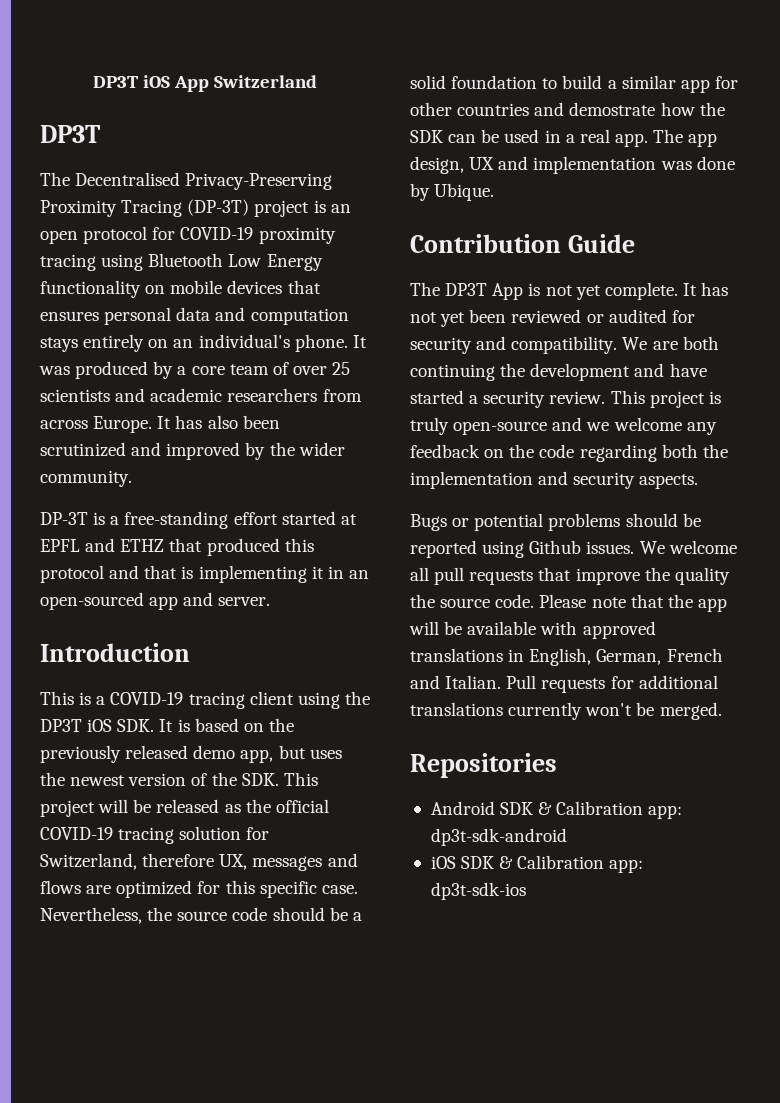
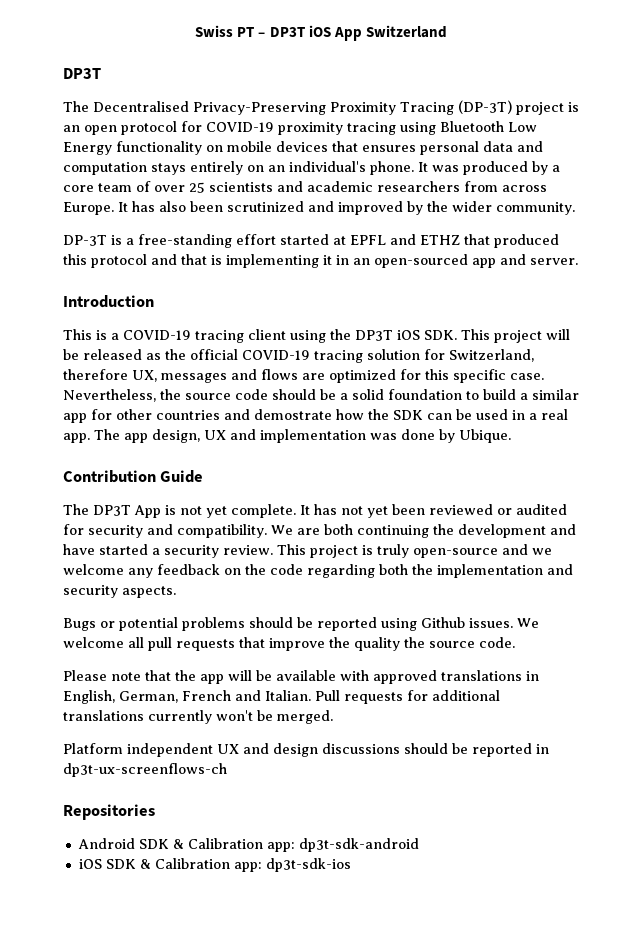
(92, 82) none -> [195,25,266,37] Swiss PT –
[159,718,294,732] [40,745,342,763] [40,772,279,786] It is based on the previously released demo app, but uses the newest version of the SDK. -> (457, 335) none
(535, 601) none -> (515, 642) //
(722, 711) none -> [63,743,549,757] [63,763,227,777] // Platform independent UX and design discussions should be reported in dp3t-ux-screenflows-ch

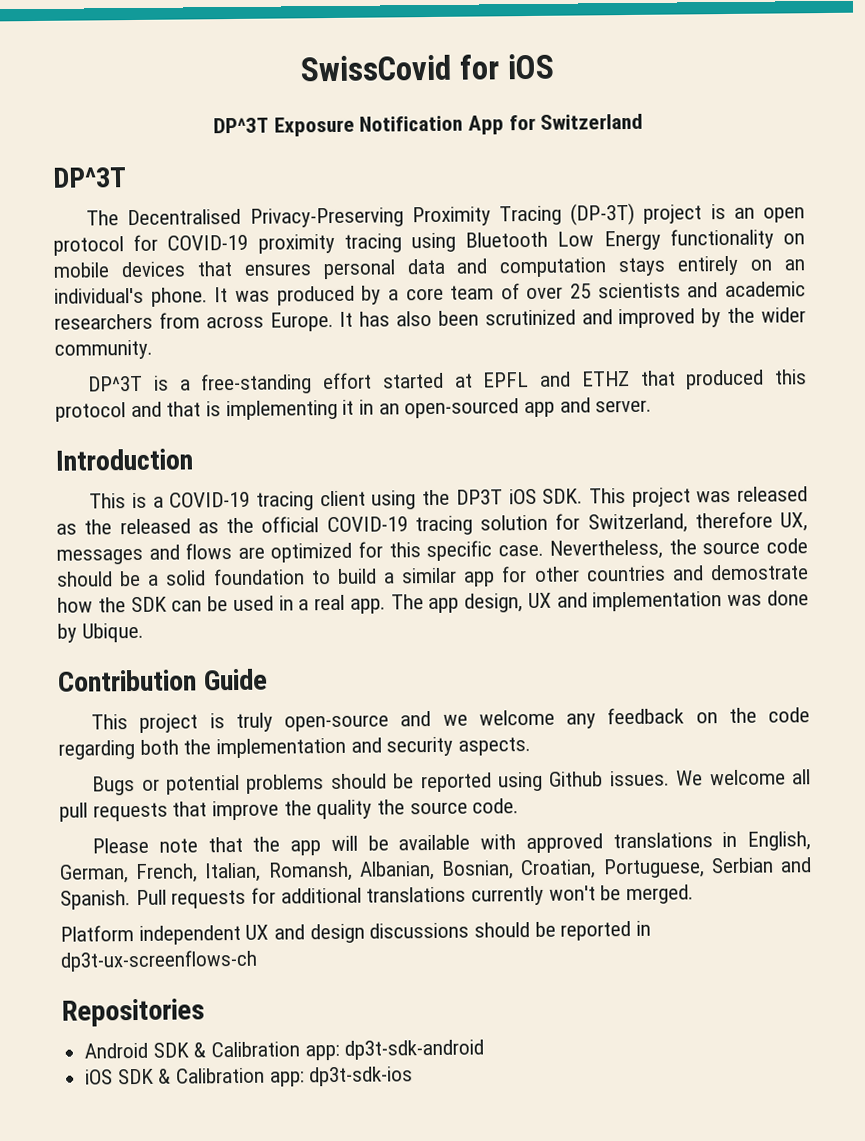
[195,25,362,41] Swiss PT – DP3T iOS App -> [300,53,555,82] [212,114,536,137] SwissCovid for iOS // DP^3T Exposure Notification App for
[63,68,101,79] DP3T -> [52,167,127,188] DP^3T
[63,235,107,246] DP-3T -> [88,375,144,392] DP^3T
[546,329,570,340] [63,349,79,360] will be -> [696,486,809,503] [56,519,113,535] was released as the
[63,504,567,518] [63,524,576,538] [63,544,273,558] The DP3T App is not yet complete. It has not yet been reviewed or audited for security and compatibility. We are both continuing the development and have started a security review. -> (268, 679) none
[182,690,311,701] French and Italian. -> [135,857,812,884] [60,890,131,910] French, Italian, Romansh, Albanian, Bosnian, Croatian, Portuguese, Serbian and Spanish.

